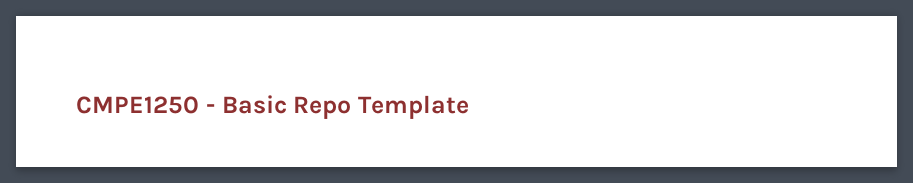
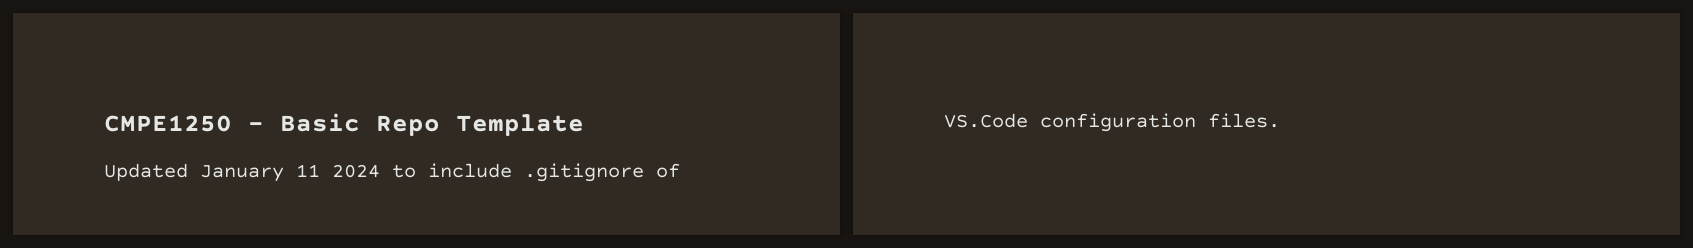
(469, 107) none -> [104,163,680,182] [944,113,1280,132] // Updated January 11 2024 to include .gitignore of VS.Code configuration files.

